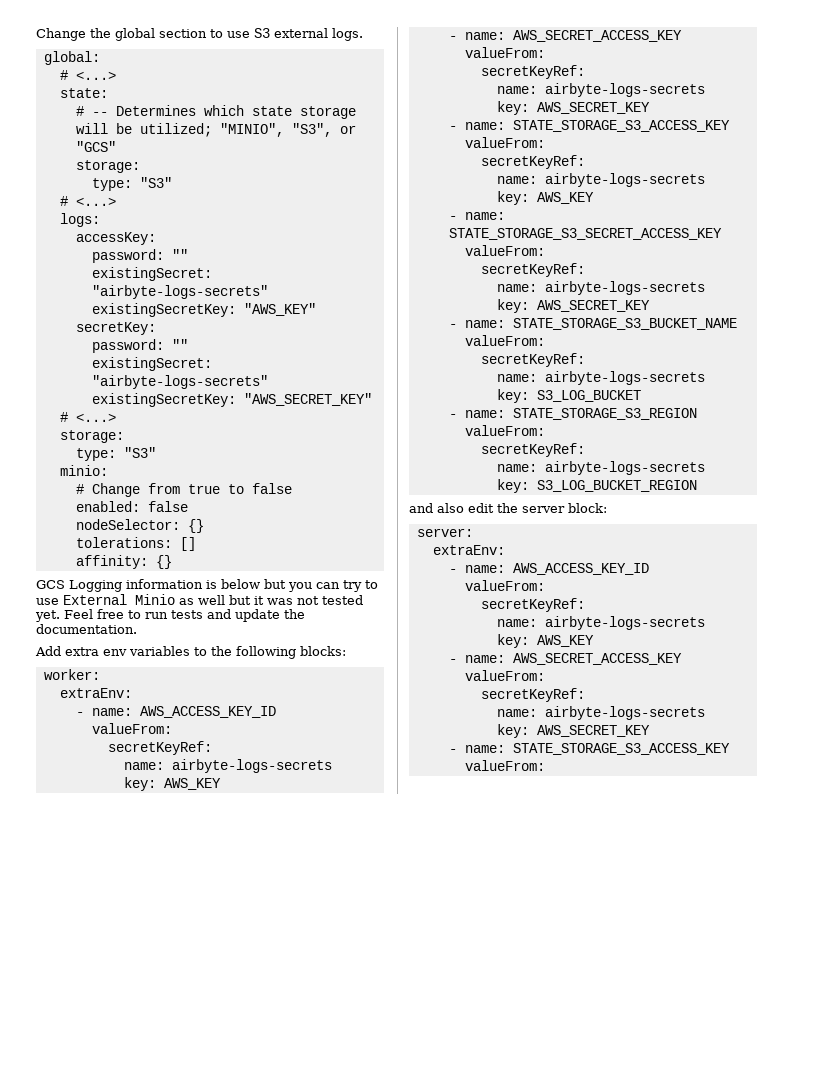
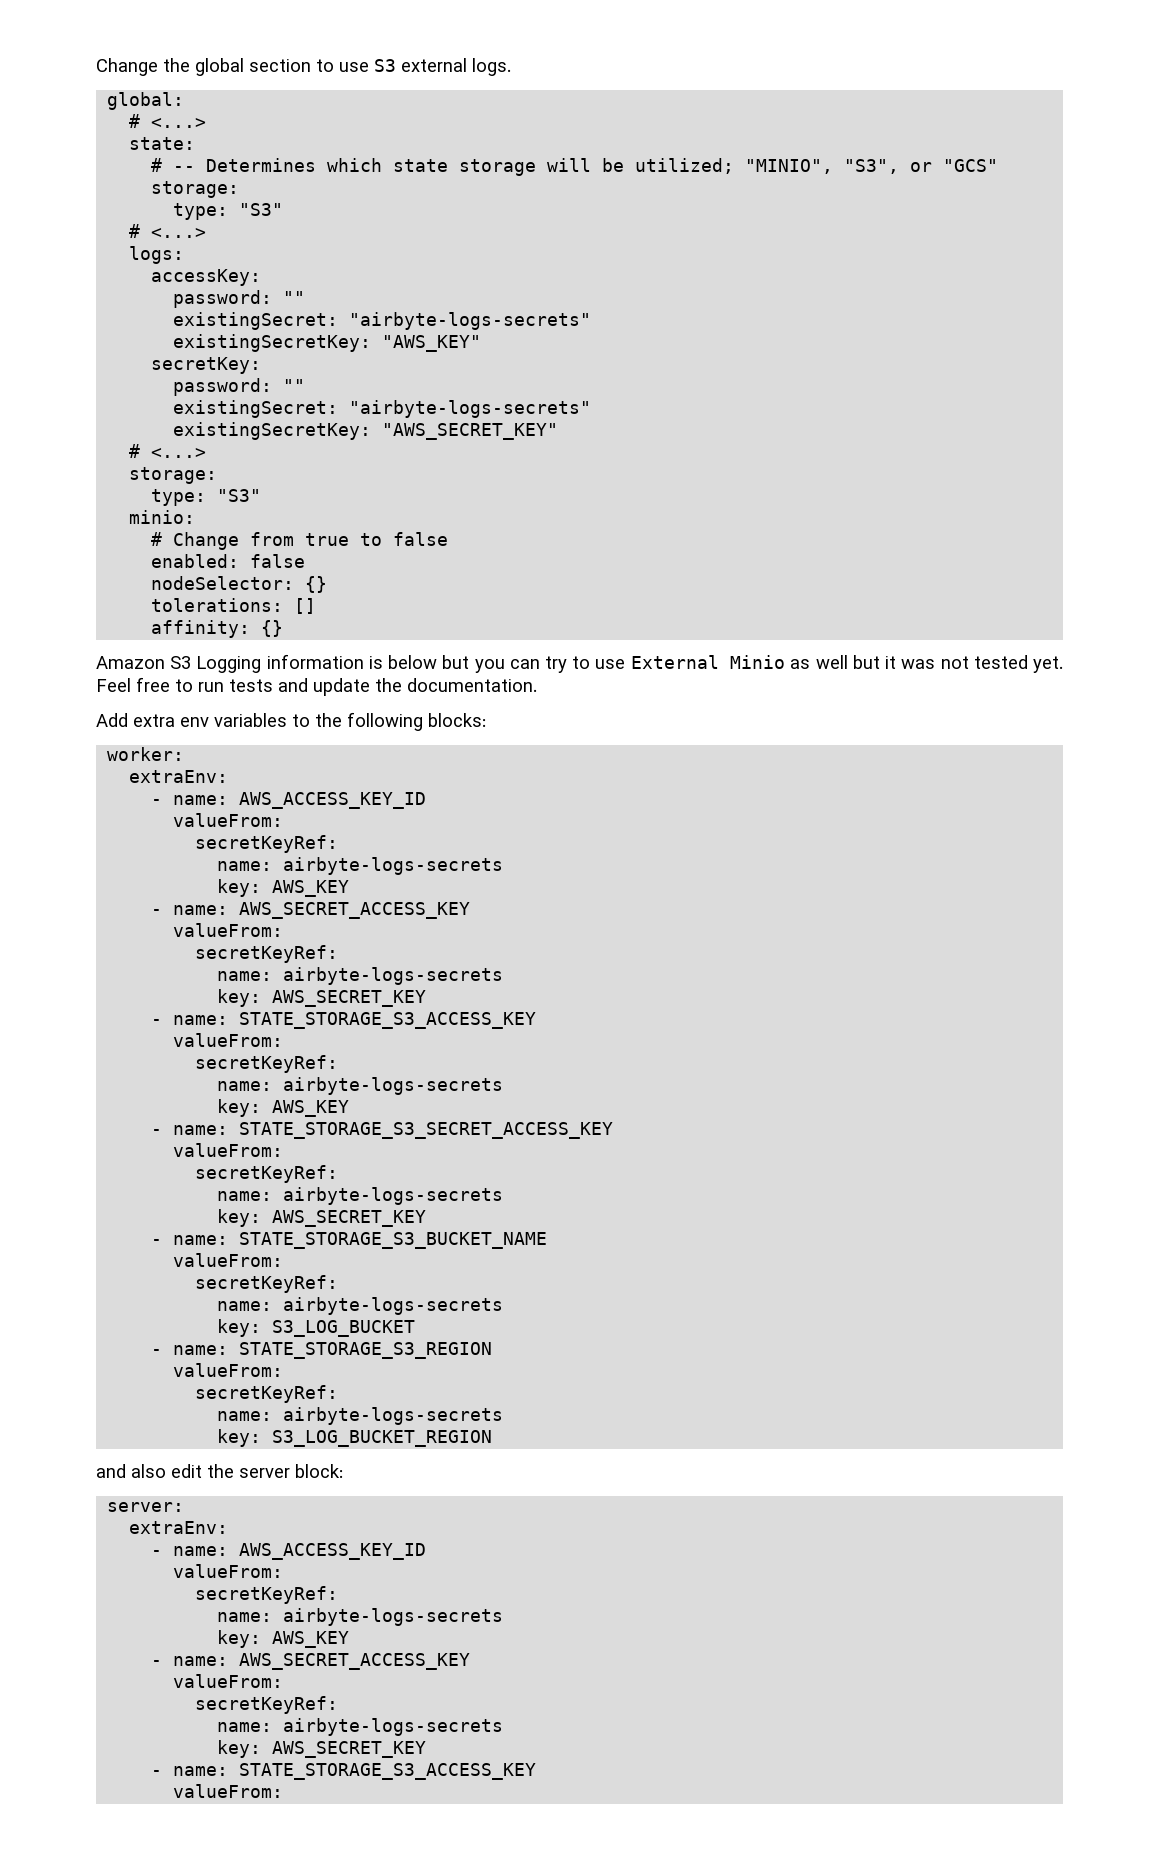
[36,580,65,589] GCS -> [96,656,192,669] Amazon S3

